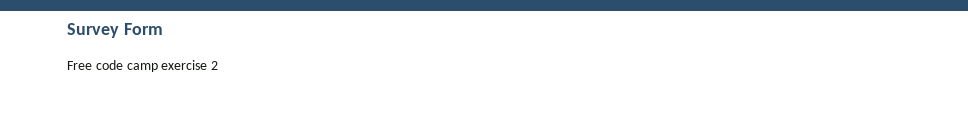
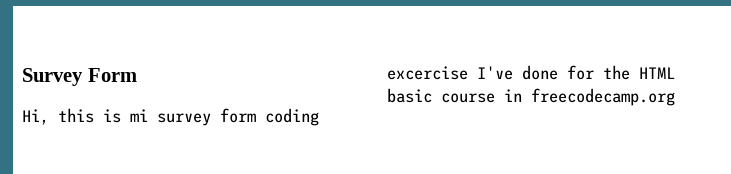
[67,60,219,72] Free code camp exercise 2 -> [22,108,319,126] [387,65,675,80] [387,88,675,106] Hi, this is mi survey form coding excercise I've done for the HTML basic course in freecodecamp.org

